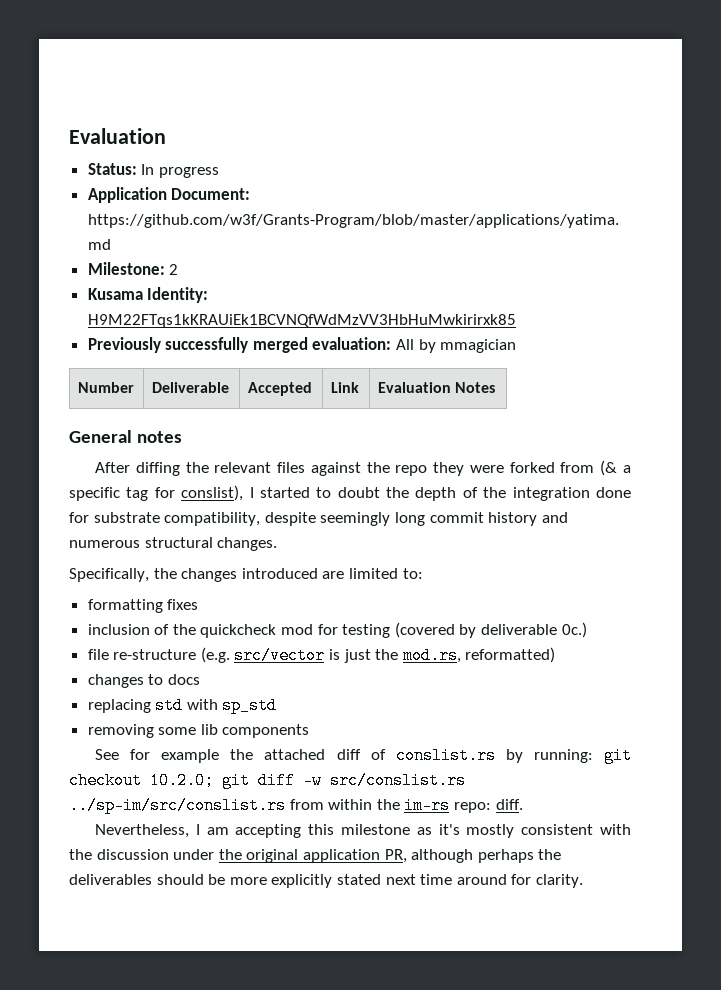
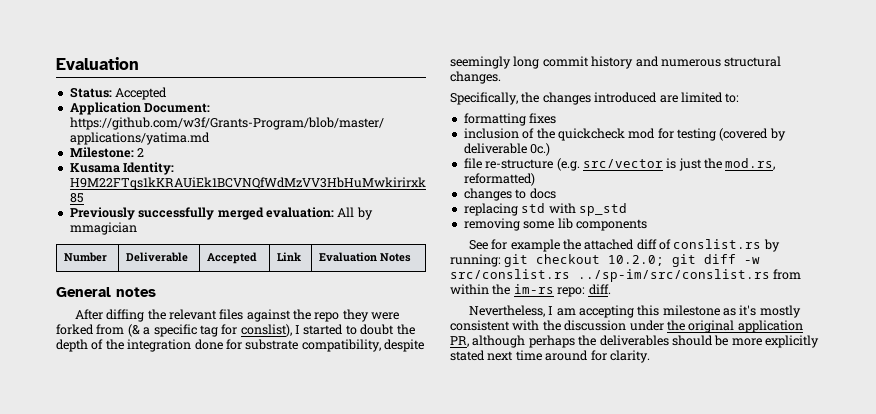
[141,164,219,178] In progress -> [115,87,168,100] Accepted

